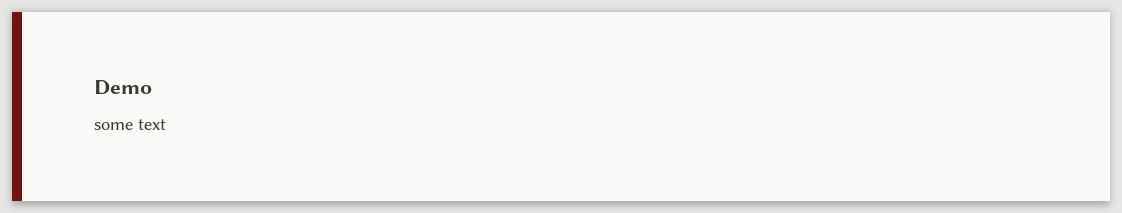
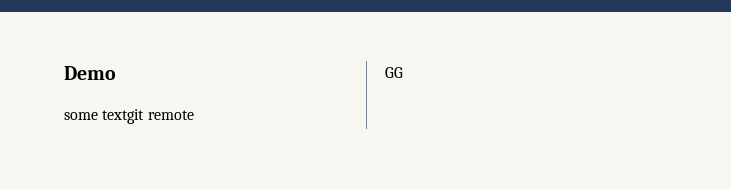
[138,119,166,130] text -> [102,109,194,124] [385,67,403,78] textgit remote // GG

